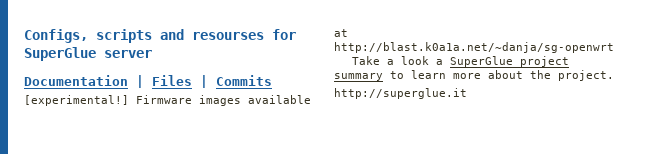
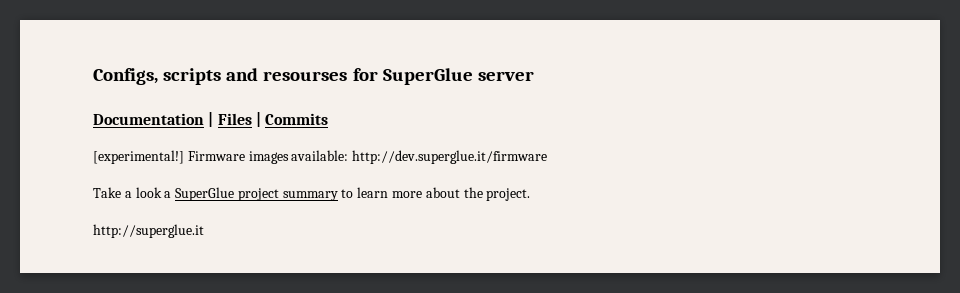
[248,95,311,104] [334,29,348,37] [334,42,614,53] available at http://blast.k0a1a.net/~danja/sg-openwrt -> [291,150,548,164] available: http://dev.superglue.it/firmware

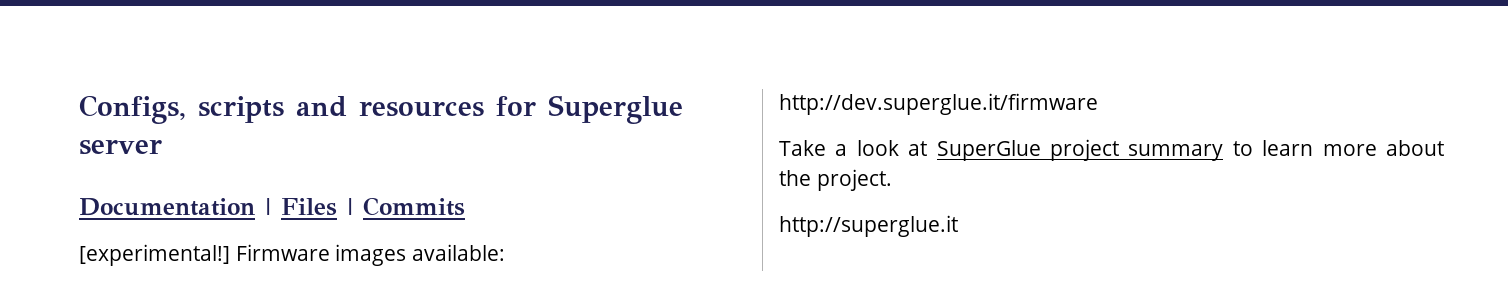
[263,68,473,85] resourses for SuperGlue -> [359,95,683,124] resources for Superglue
[164,191,172,198] a -> [908,141,928,156] at

